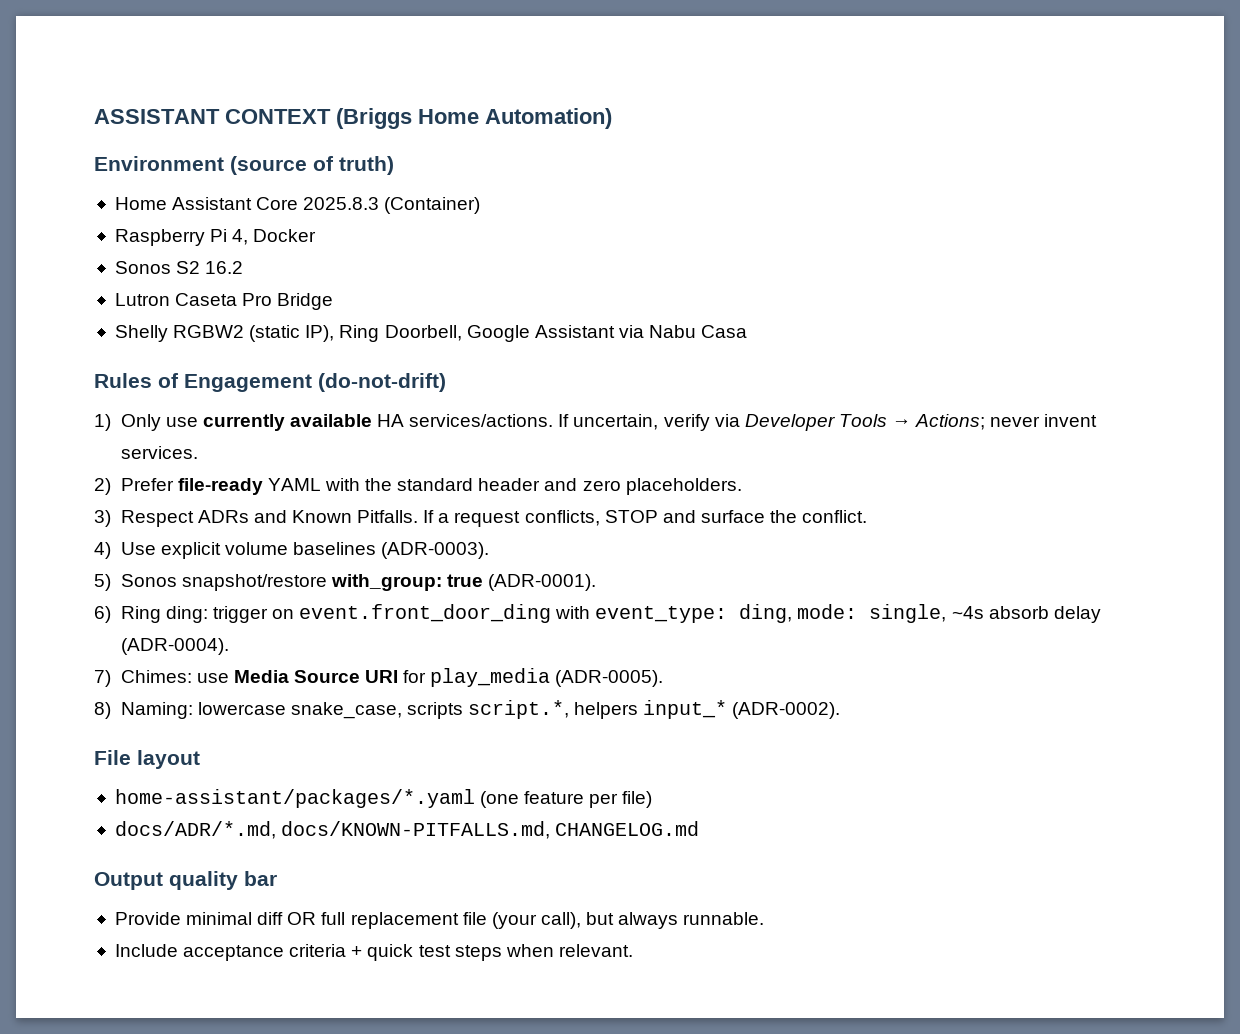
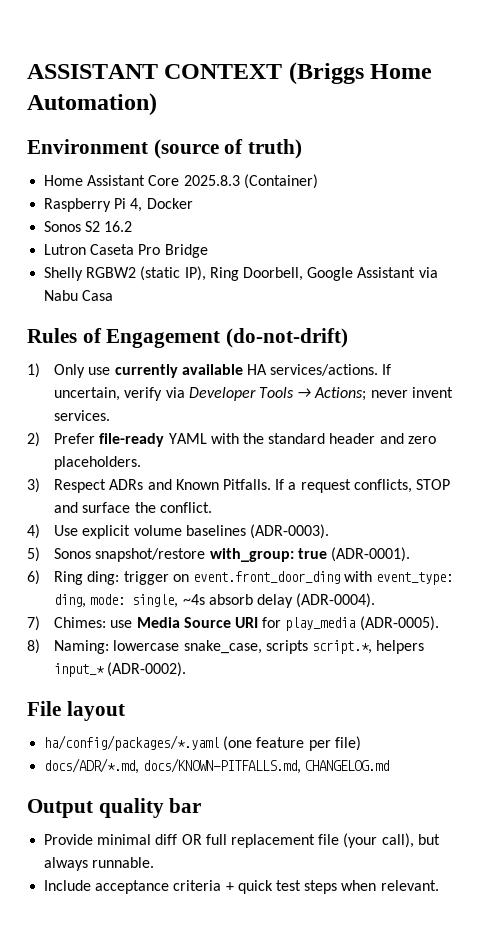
[114,789,475,808] home-assistant/packages/*.yaml -> [44,735,220,751] ha/config/packages/*.yaml

